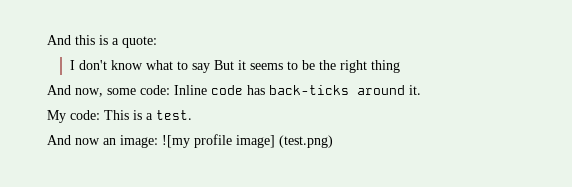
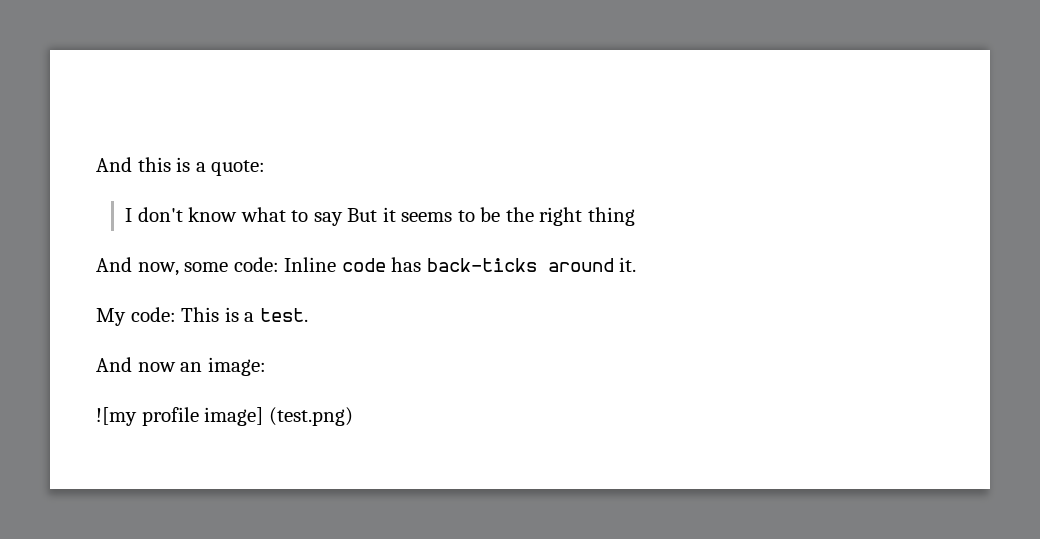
(158, 141) none -> (266, 366) //

